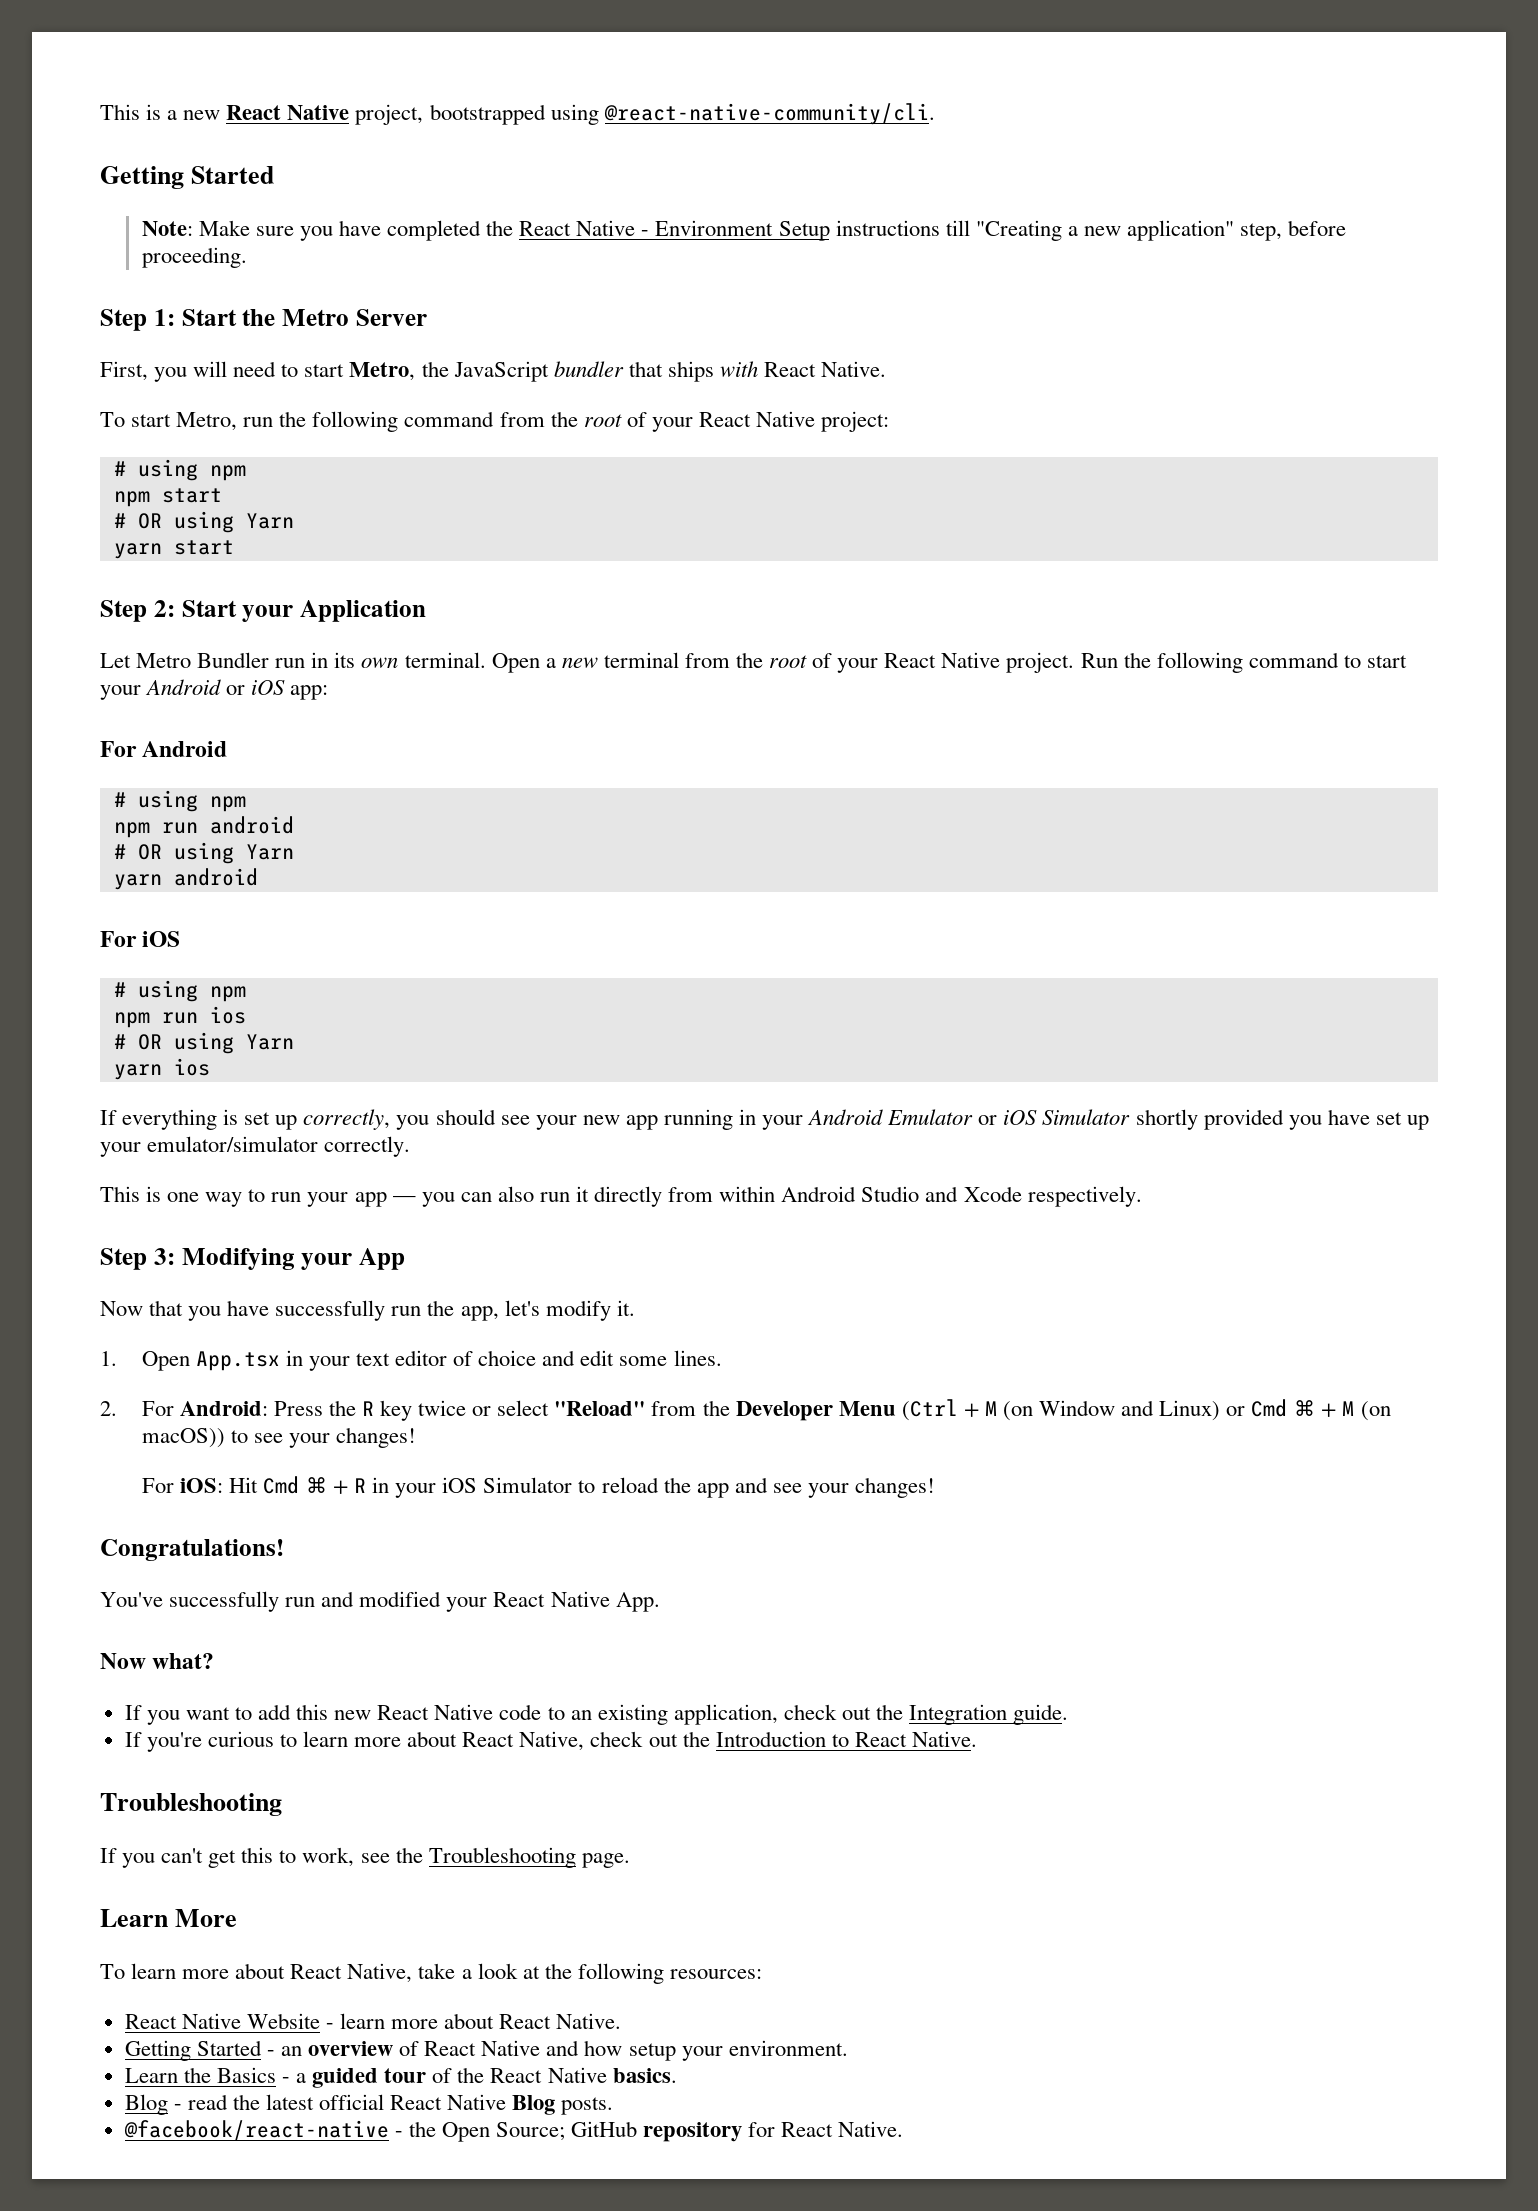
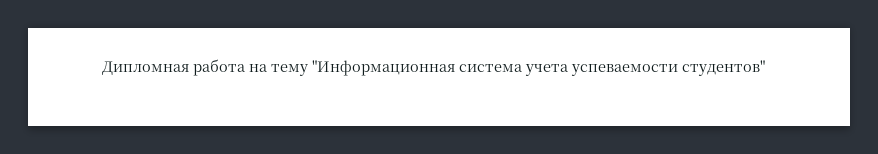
[100,103,935,125] [100,166,275,189] [141,220,1347,241] [141,247,247,268] [100,309,427,331] [100,361,887,382] [100,411,890,432] [113,459,246,481] [113,488,222,507] [113,511,294,533] [113,540,234,559] [100,600,426,622] [100,652,1407,673] [100,679,329,700] [100,741,228,757] [113,790,246,812] [113,816,294,838] [113,842,294,864] [113,868,258,890] [100,931,181,947] [113,980,246,1002] [113,1006,246,1028] [113,1032,294,1054] [113,1058,210,1080] [100,1109,1429,1130] [100,1136,411,1157] [100,1186,1142,1207] [100,1248,405,1270] [100,1300,635,1321] [100,1350,722,1371] [100,1399,1391,1421] [141,1427,416,1448] [141,1476,935,1498] [100,1539,284,1561] [100,1591,660,1612] [100,1653,215,1669] [124,1704,1069,1725] [124,1731,977,1752] [100,1793,282,1816] [100,1847,630,1868] [100,1909,238,1927] [100,1963,762,1984] [124,2013,622,2029] [124,2040,848,2061] [124,2067,677,2088] [124,2094,614,2115] [123,2120,904,2142] This is a new React Native project, bootstrapped using @react-native-community/cli. // Getting Started // Note: Make sure you have completed the React Native - Environment Setup instructions till "Creating a new application" step, before proceeding. // Step 1: Start the Metro Server // First, you will need to start Metro, the JavaScript bundler that ships with React Native. // To start Metro, run the following command from the root of your React Native project: // # using npm // npm start // # OR using Yarn // yarn start // Step 2: Start your Application // Let Metro Bundler run in its own terminal. Open a new terminal from the root of your React Native project. Run the following command to start your Android or iOS app: // For Android // # using npm // npm run android // # OR using Yarn // yarn android // For iOS // # using npm // npm run ios // # OR using Yarn // yarn ios // If everything is set up correctly, you should see your new app running in your Android Emulator or iOS Simulator shortly provided you have set up your emulator/simulator correctly. // This is one way to run your app — you can also run it directly from within Android Studio and Xcode respectively. // Step 3: Modifying your App // Now that you have successfully run the app, let's modify it. // 1. Open App.tsx in your text editor of choice and edit some lines. // 2. For Android: Press the R key twice or select "Reload" from the Developer Menu (Ctrl + M (on Window and Linux) or Cmd ⌘ + M (on macOS)) to see your changes! // For iOS: Hit Cmd ⌘ + R in your iOS Simulator to reload the app and see your changes! // Congratulations! // You've successfully run and modified your React Native App. // Now what? // If you want to add this new React Native code to an existing application, check out the Integration guide. // If you're curious to learn more about React Native, check out the Introduction to React Native. // Troubleshooting // If you can't get this to work, see the Troubleshooting page. // Learn More // To learn more about React Native, take a look at the following resources: // React Native Website - learn more about React Native. // Getting Started - an overview of React Native and how setup your environment. // Learn the Basics - a guided tour of the React Native basics. // Blog - read the latest official React Native Blog posts. // @facebook/react-native - the Open Source; GitHub repository for React Native. -> [102,59,765,76] Дипломная работа на тему "Информационная система учета успеваемости студентов"

